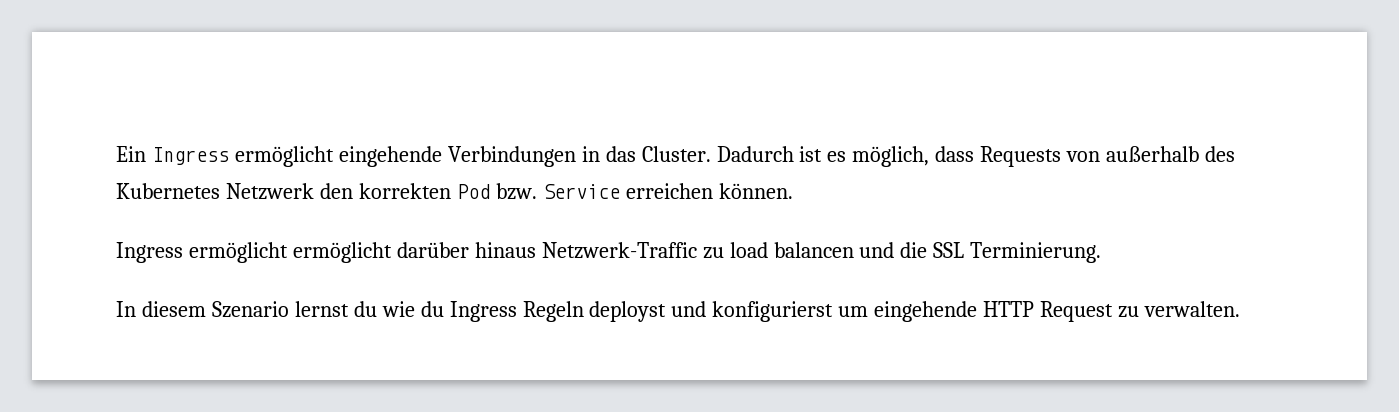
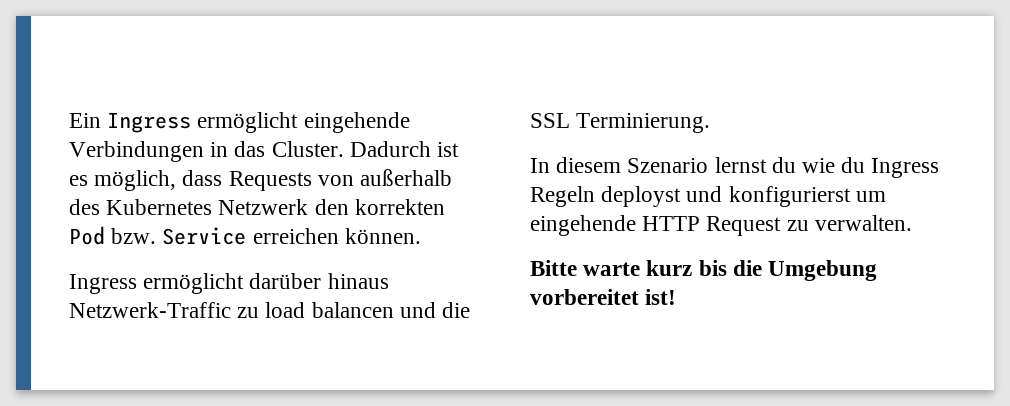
[292,242,392,263] ermöglicht -> (245, 283) none
(1240, 309) none -> [530,260,878,281] [530,289,677,305] // Bitte warte kurz bis die Umgebung vorbereitet ist!

